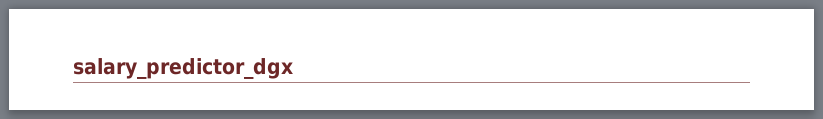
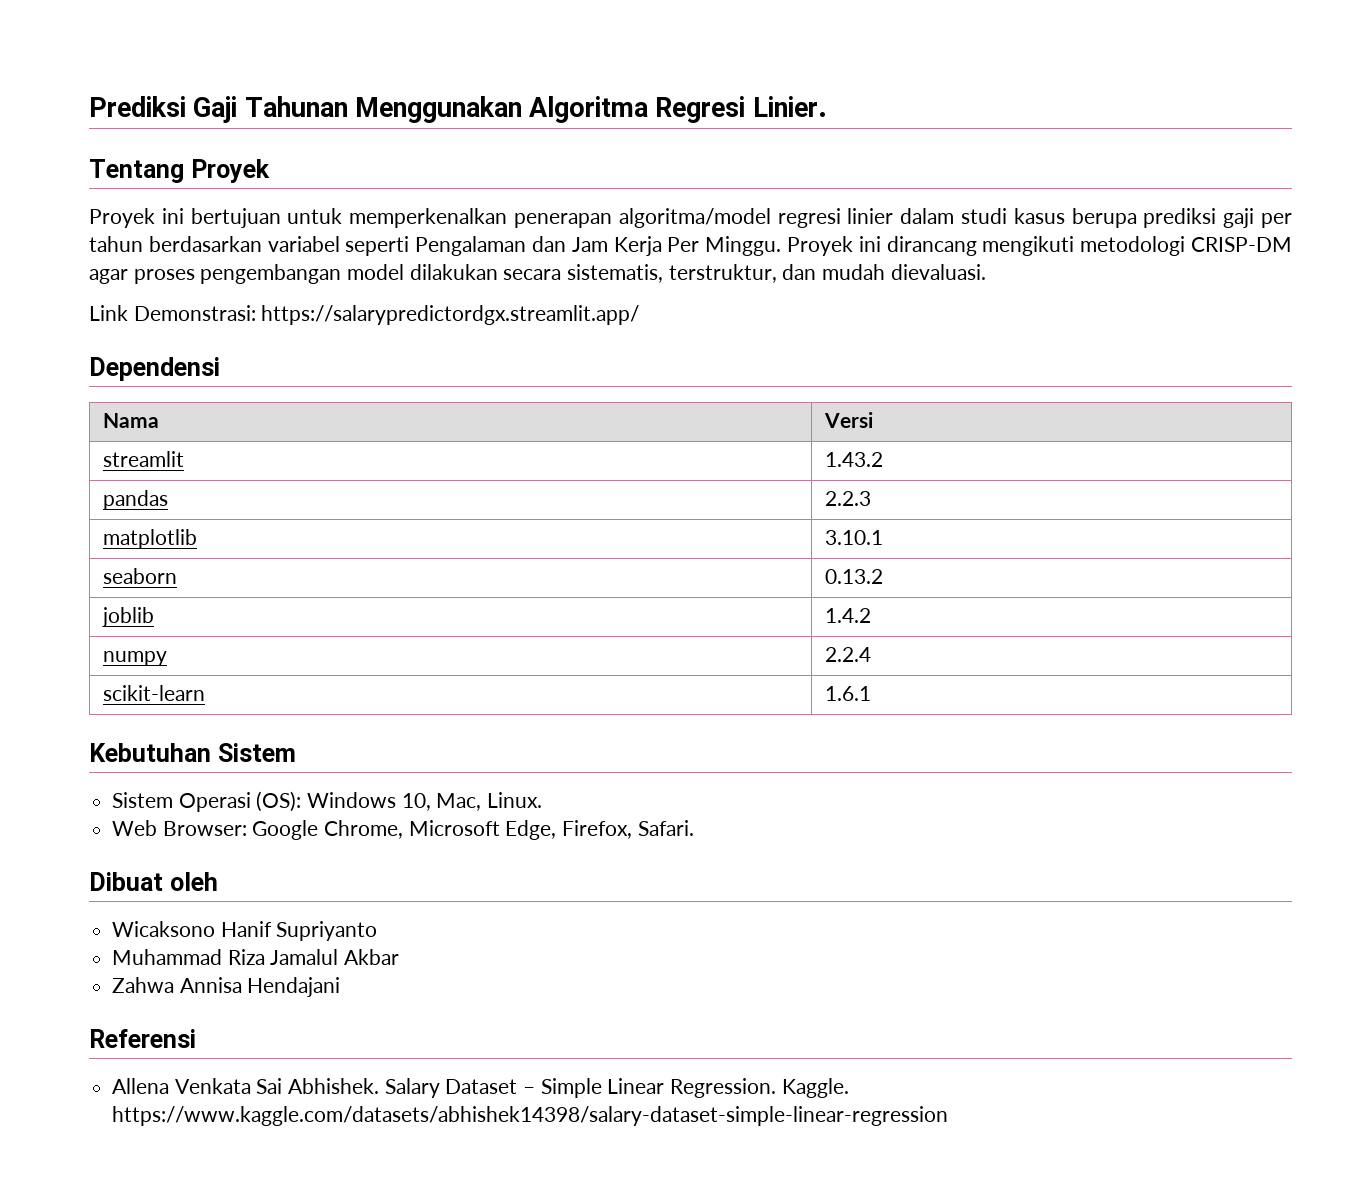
[73,58,293,79] salary_predictor_dgx -> [89,96,827,123] [89,159,270,183] [89,208,1292,228] [89,236,1292,256] [89,264,986,284] [89,305,640,325] [89,357,220,381] [102,413,159,428] [823,412,873,428] [102,451,184,467] [824,452,883,467] [102,490,168,510] [824,491,871,506] [102,529,197,549] [824,530,883,545] [102,568,177,584] [824,569,883,584] [101,607,154,627] [824,608,871,623] [102,651,167,666] [824,647,871,662] [102,685,205,701] [824,686,871,701] [89,743,296,762] [112,791,543,812] [112,820,694,840] [89,872,218,891] [112,921,378,941] [112,949,400,965] [112,977,341,997] [89,1029,196,1048] [112,1078,849,1098] [112,1106,949,1126] Prediksi Gaji Tahunan Menggunakan Algoritma Regresi Linier. // Tentang Proyek // Proyek ini bertujuan untuk memperkenalkan penerapan algoritma/model regresi linier dalam studi kasus berupa prediksi gaji per tahun berdasarkan variabel seperti Pengalaman dan Jam Kerja Per Minggu. Proyek ini dirancang mengikuti metodologi CRISP-DM agar proses pengembangan model dilakukan secara sistematis, terstruktur, dan mudah dievaluasi. // Link Demonstrasi: https://salarypredictordgx.streamlit.app/ // Dependensi // Nama | Versi // streamlit | 1.43.2 // pandas | 2.2.3 // matplotlib | 3.10.1 // seaborn | 0.13.2 // joblib | 1.4.2 // numpy | 2.2.4 // scikit-learn | 1.6.1 // Kebutuhan Sistem // Sistem Operasi (OS): Windows 10, Mac, Linux. // Web Browser: Google Chrome, Microsoft Edge, Firefox, Safari. // Dibuat oleh // Wicaksono Hanif Supriyanto // Muhammad Riza Jamalul Akbar // Zahwa Annisa Hendajani // Referensi // Allena Venkata Sai Abhishek. Salary Dataset – Simple Linear Regression. Kaggle. https://www.kaggle.com/datasets/abhishek14398/salary-dataset-simple-linear-regression

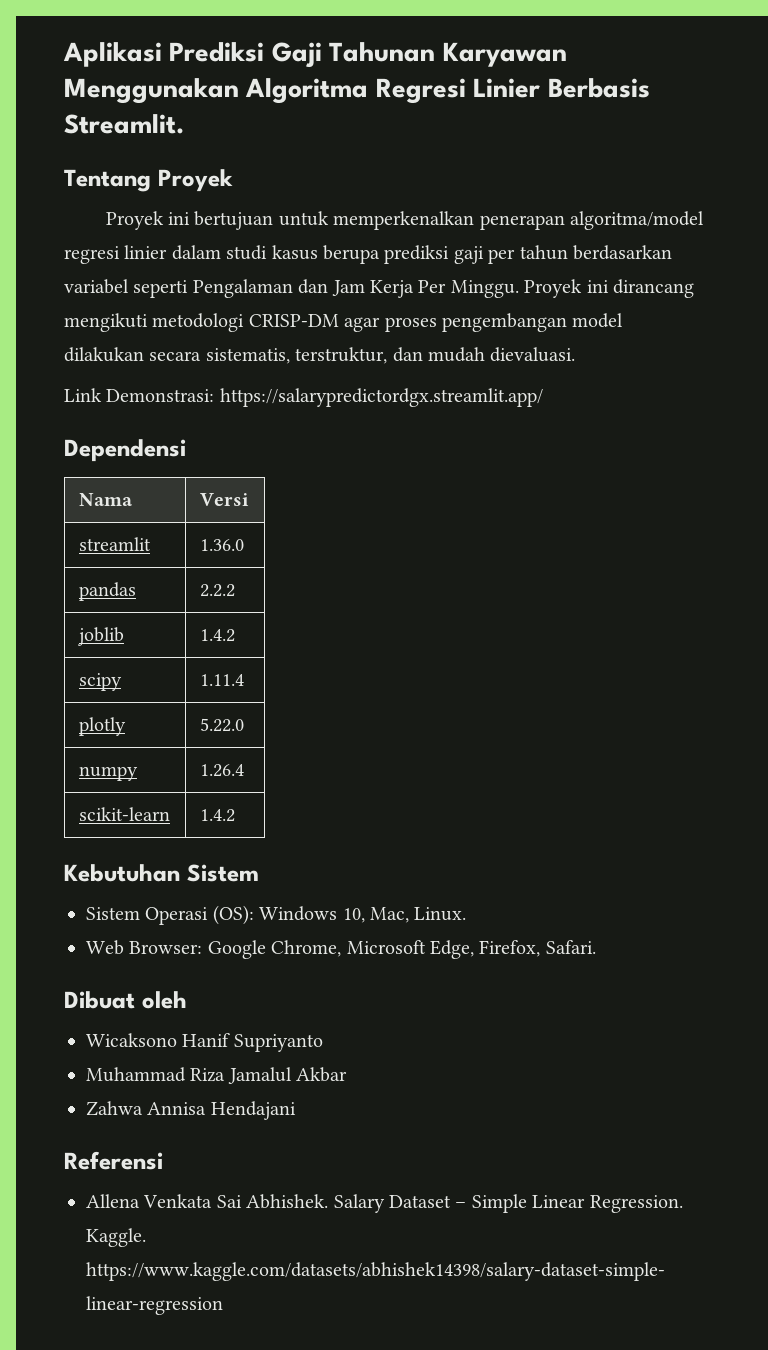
(89, 106) none -> [63,42,162,67] Aplikasi
(348, 106) none -> [442,42,567,67] Karyawan
[752,96,827,117] Linier. -> [473,78,650,98] [64,114,184,134] Linier Berbasis Streamlit.
[824,452,883,467] 1.43.2 -> [199,539,244,551] 1.36.0
[824,491,871,506] [102,529,197,549] [824,530,883,545] [102,568,177,584] [824,569,883,584] [101,607,154,627] [824,608,871,623] 2.2.3 // matplotlib | 3.10.1 // seaborn | 0.13.2 // joblib | 1.4.2 -> [199,584,235,597] [77,627,124,646] [199,629,235,642] [78,673,122,691] [199,674,244,686] [78,717,126,736] [199,718,244,732] 2.2.2 // joblib | 1.4.2 // scipy | 1.11.4 // plotly | 5.22.0
[824,647,871,662] 2.2.4 -> [199,764,244,777] 1.26.4
[824,686,871,701] 1.6.1 -> [199,809,235,822] 1.4.2

